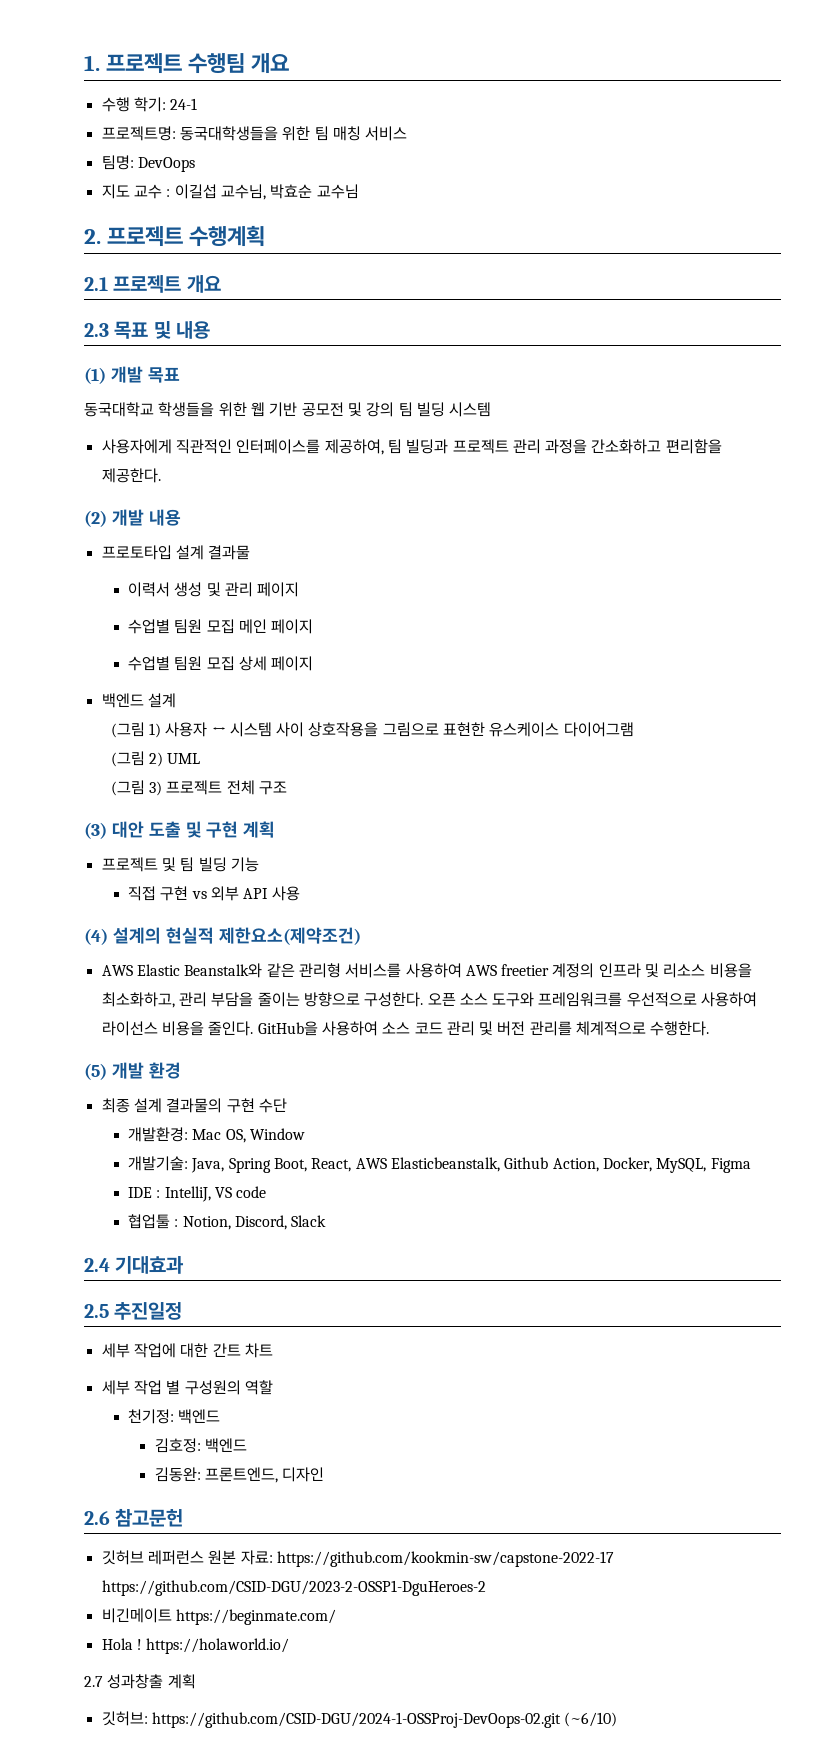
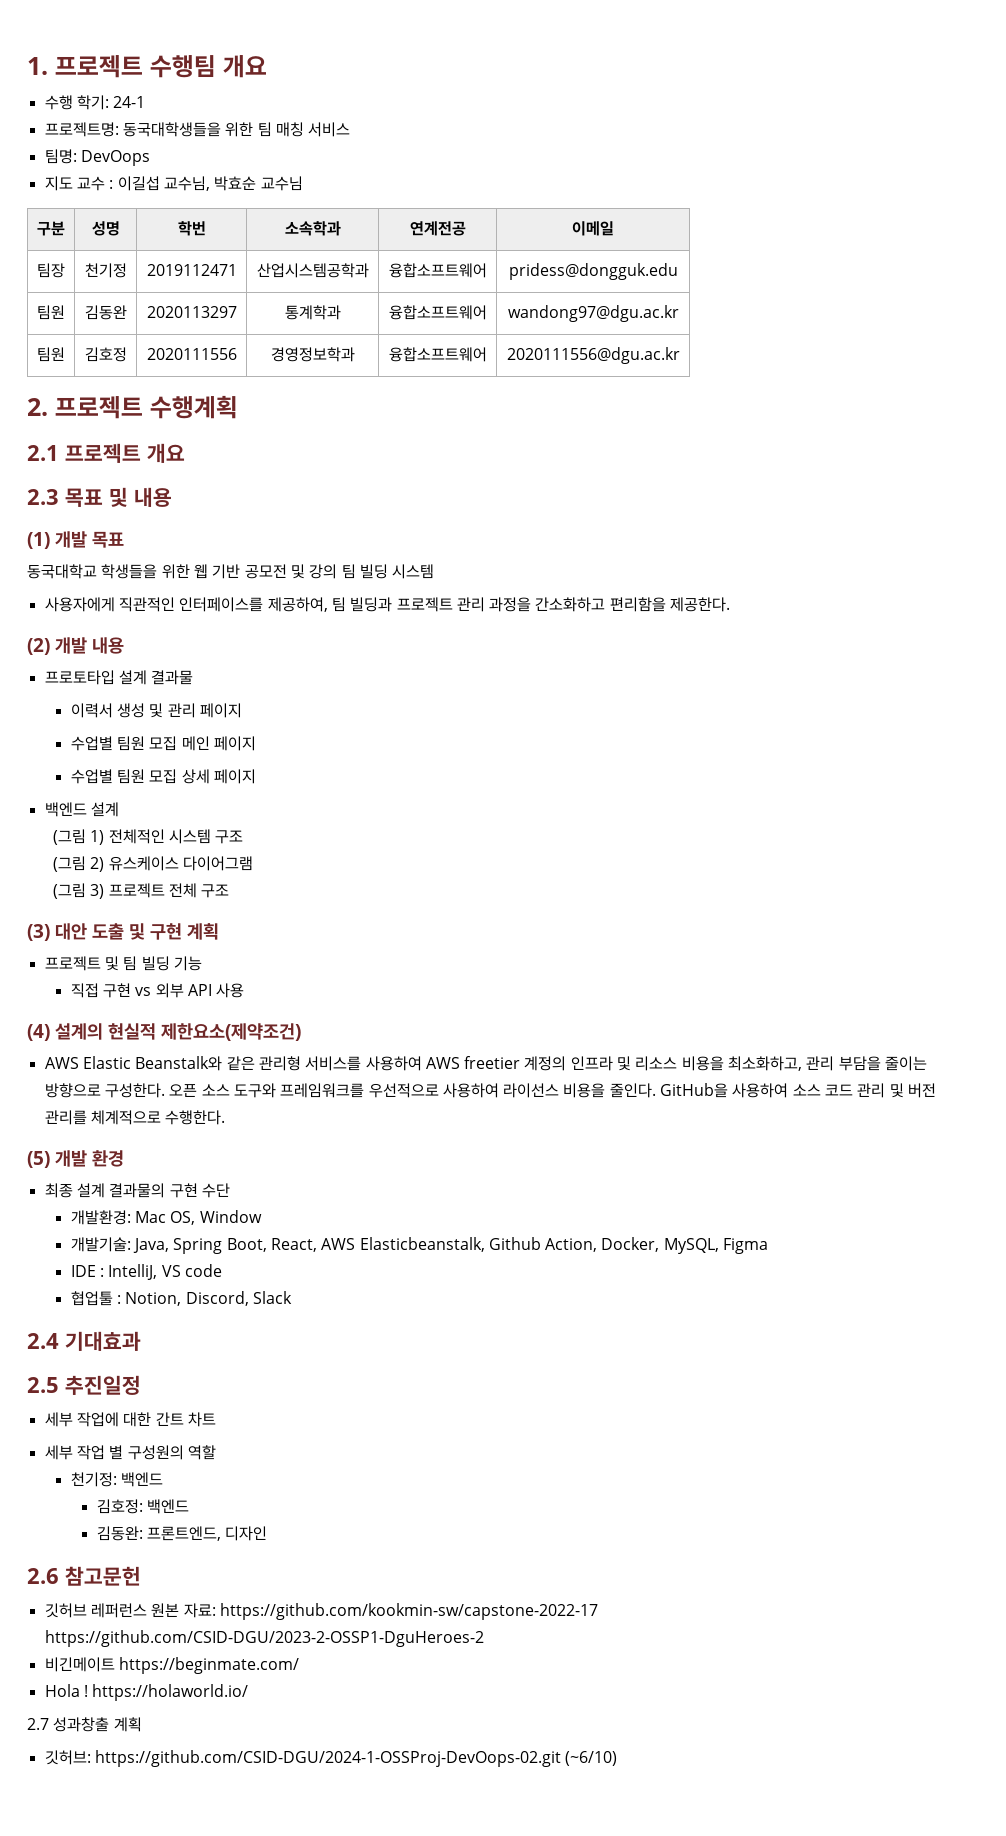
(359, 191) none -> [37,221,65,236] [91,221,120,236] [177,221,206,236] [284,221,341,236] [409,221,466,236] [572,221,614,236] [37,263,65,278] [84,263,127,278] [146,264,237,276] [256,263,369,278] [388,263,487,278] [508,263,678,280] [37,305,65,320] [84,305,127,320] [146,306,237,318] [284,305,341,320] [388,305,487,320] [507,305,679,322] [37,347,65,362] [84,347,127,362] [146,348,237,360] [270,347,355,362] [388,347,487,362] [506,347,680,364] // 구분 | 성명 | 학번 | 소속학과 | 연계전공 | 이메일 // 팀장 | 천기정 | 2019112471 | 산업시스템공학과 | 융합소프트웨어 | pridess@dongguk.edu // 팀원 | 김동완 | 2020113297 | 통계학과 | 융합소프트웨어 | wandong97@dgu.ac.kr // 팀원 | 김호정 | 2020111556 | 경영정보학과 | 융합소프트웨어 | 2020111556@dgu.ac.kr
[165,722,634,737] 사용자 ↔ 시스템 사이 상호작용을 그림으로 표현한 유스케이스 다이어그램 -> [108,829,244,844] 전체적인 시스템 구조
[167,753,201,764] UML -> [108,856,253,871] 유스케이스 다이어그램

